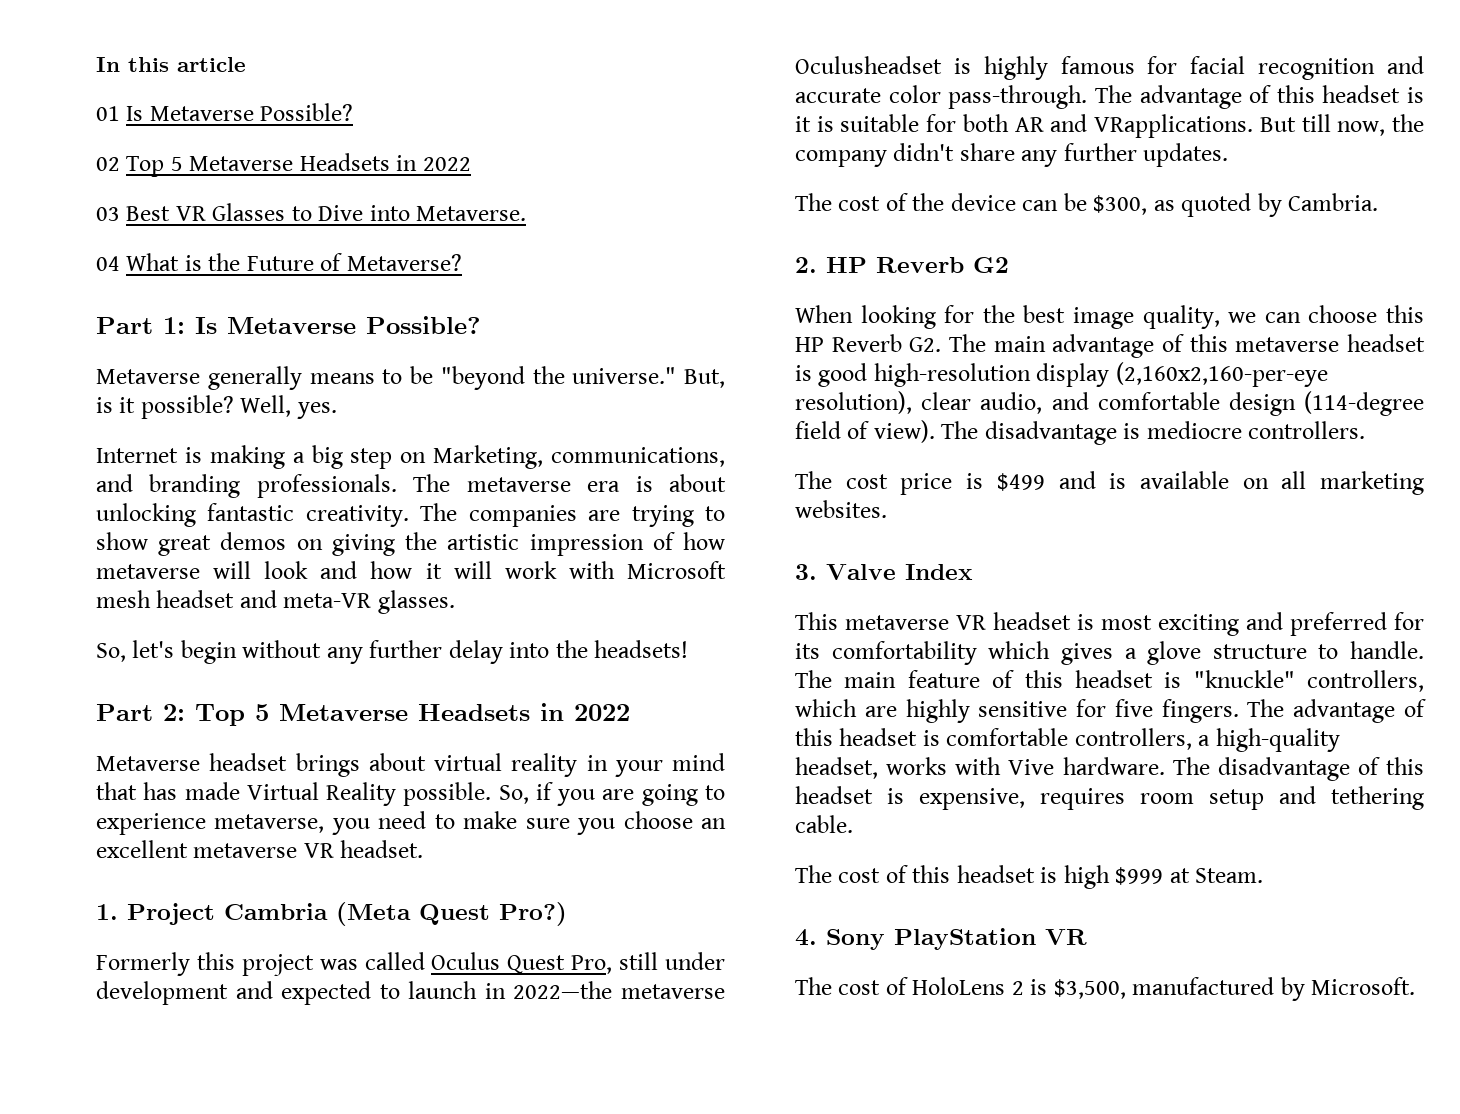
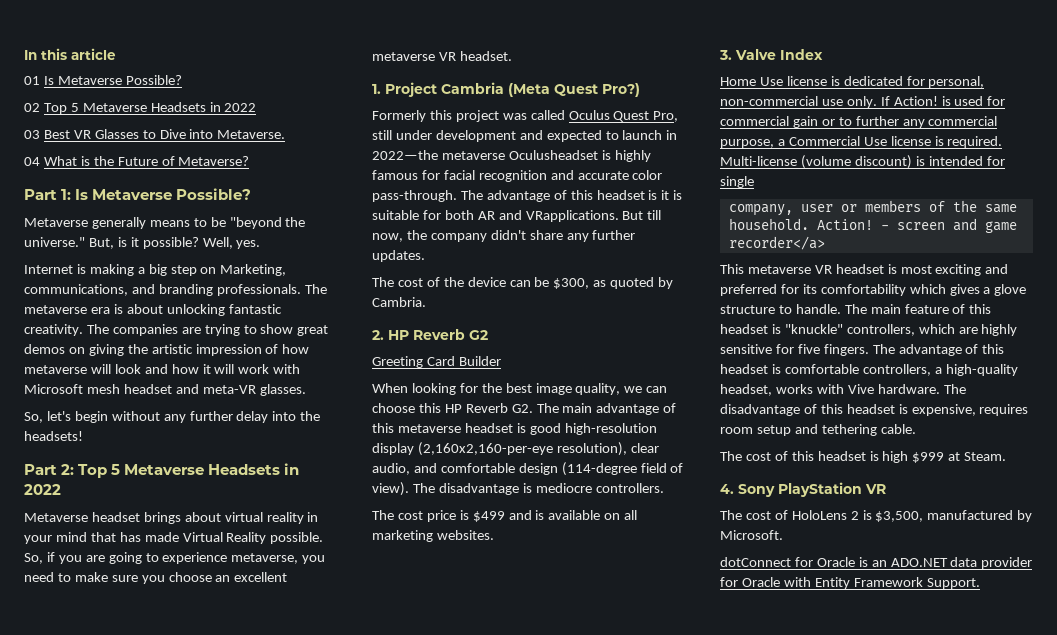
(1009, 265) none -> [372,356,501,368] // Greeting Card Builder
(973, 572) none -> [720,76,985,88] [720,96,1006,108] [720,116,998,128] [720,136,1003,148] [720,155,1005,169] [720,176,754,188] [728,200,1017,216] [728,218,1017,233] [728,236,825,250] // Home Use license is dedicated for personal, non-commercial use only. If Action! is used for commercial gain or to further any commercial purpose, a Commercial Use license is required. Multi-license (volume discount) is intended for single // company, user or members of the same household. Action! - screen and game recorder</a>
(1416, 986) none -> [720,557,1033,569] [720,577,980,589] // dotConnect for Oracle is an ADO.NET data provider for Oracle with Entity Framework Support.

